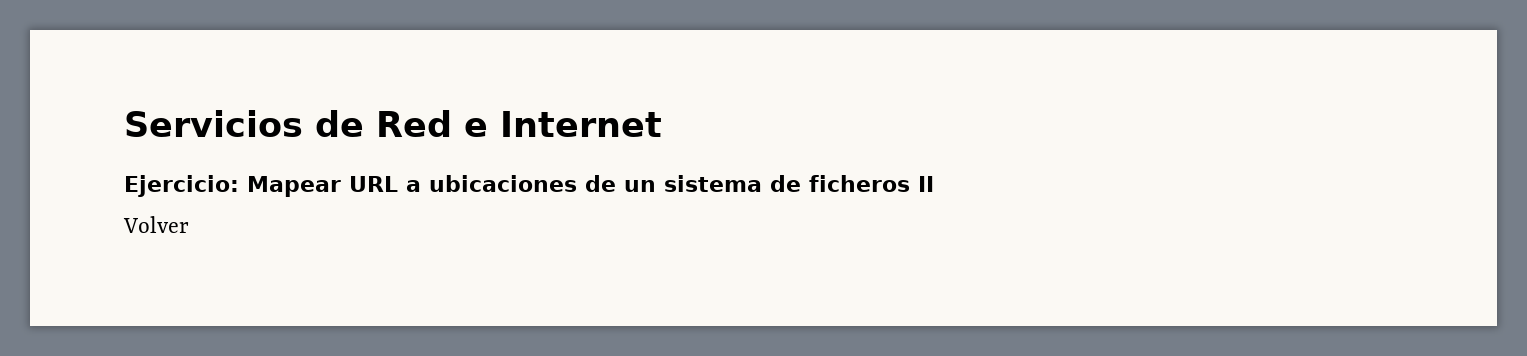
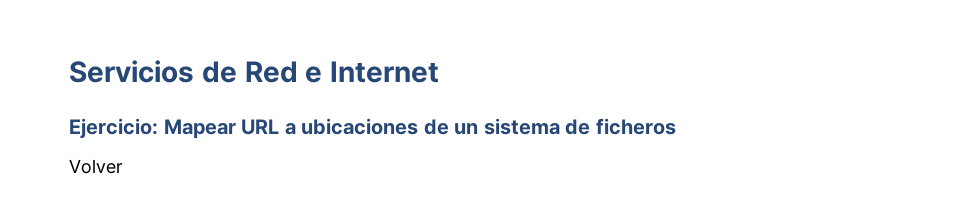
[918,176,934,192] II -> (676, 126) none

